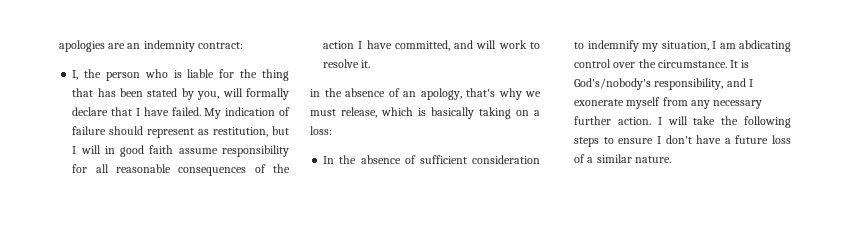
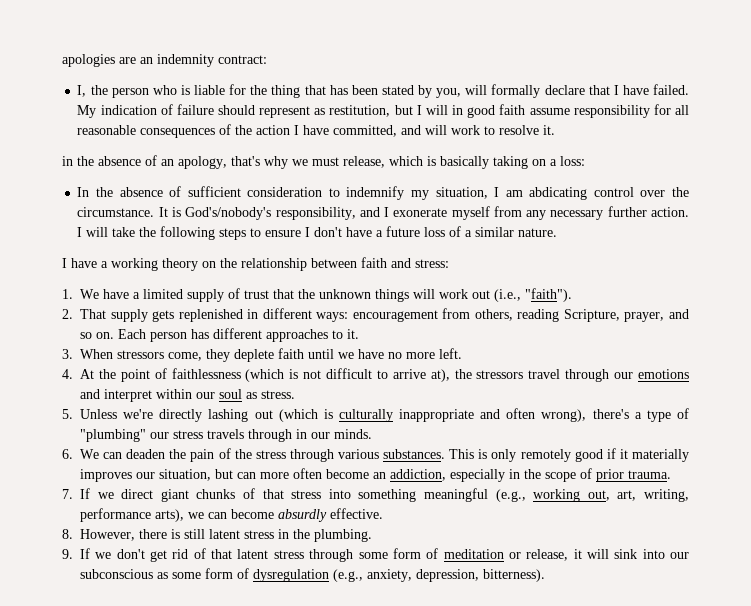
(671, 159) none -> [62,257,449,271] [62,288,572,302] [62,308,690,322] [80,328,359,342] [62,348,462,362] [62,368,689,382] [80,389,295,402] [62,408,689,422] [80,429,372,442] [62,448,689,462] [80,468,671,482] [62,488,690,502] [80,508,383,522] [62,529,372,542] [62,548,690,562] [80,568,545,582] // I have a working theory on the relationship between faith and stress: // 1. We have a limited supply of trust that the unknown things will work out (i.e., "faith"). // 2. That supply gets replenished in different ways: encouragement from others, reading Scripture, prayer, and so on. Each person has different approaches to it. // 3. When stressors come, they deplete faith until we have no more left. // 4. At the point of faithlessness (which is not difficult to arrive at), the stressors travel through our emotions and interpret within our soul as stress. // 5. Unless we're directly lashing out (which is culturally inappropriate and often wrong), there's a type of "plumbing" our stress travels through in our minds. // 6. We can deaden the pain of the stress through various substances. This is only remotely good if it materially improves our situation, but can more often become an addiction, especially in the scope of prior trauma. // 7. If we direct giant chunks of that stress into something meaningful (e.g., working out, art, writing, performance arts), we can become absurdly effective. // 8. However, there is still latent stress in the plumbing. // 9. If we don't get rid of that latent stress through some form of meditation or release, it will sink into our subconscious as some form of dysregulation (e.g., anxiety, depression, bitterness).

